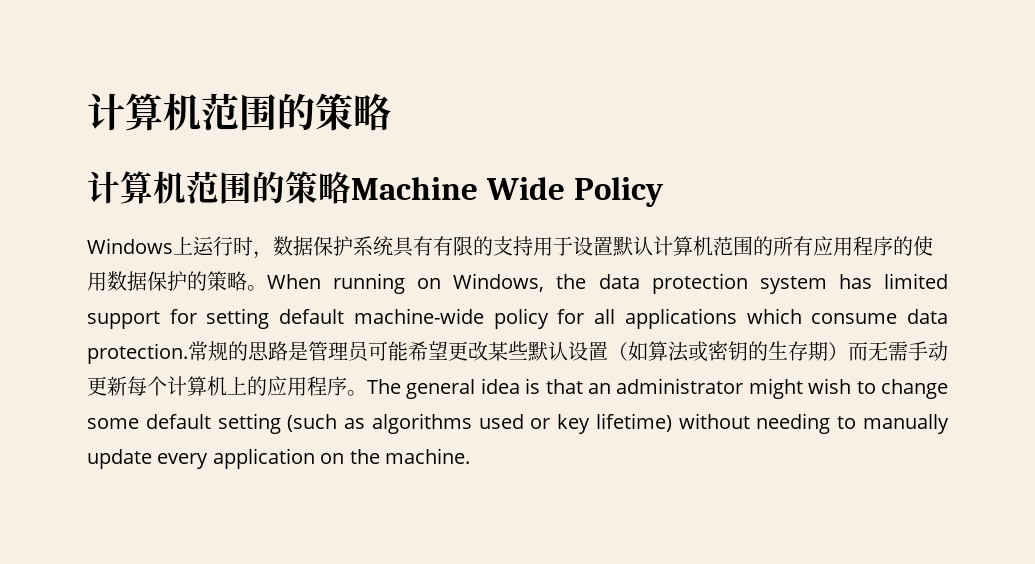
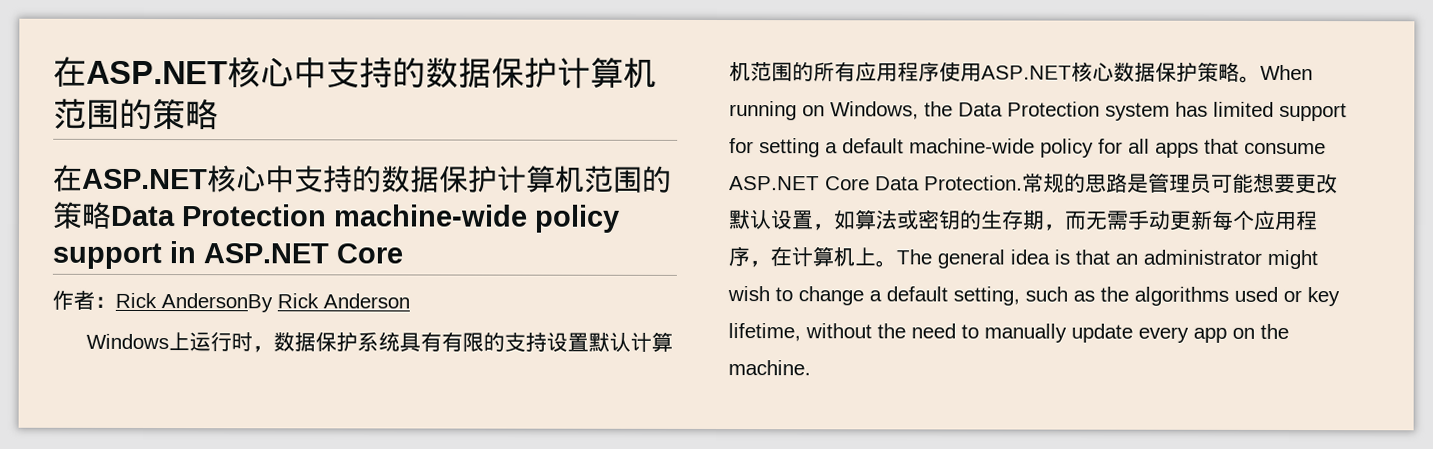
[87,93,391,131] [87,171,664,207] 计算机范围的策略 // 计算机范围的策略Machine Wide Policy -> [53,56,657,89] [53,98,219,130] [53,164,672,193] [52,201,620,233] [52,241,403,270] [52,289,410,313] 在ASP.NET核心中支持的数据保护计算机范围的策略 // 在ASP.NET核心中支持的数据保护计算机范围的策略Data Protection machine-wide policy support in ASP.NET Core // 作者：Rick AndersonBy Rick Anderson
[533,236,573,256] 用于 -> (548, 341) none
[893,236,933,256] [87,271,207,291] 的使用数据保护的 -> [939,61,1198,82] 使用ASP.NET核心数据保护
[598,273,748,294] data protection -> [958,101,1100,117] Data Protection
(270, 318) none -> [825,142,838,154] a
[624,308,949,329] [87,343,188,364] applications which consume data protection. -> [1155,138,1326,158] [729,175,1023,191] apps that consume ASP.NET Core Data Protection.
[408,341,528,361] 希望更改某些 -> [1253,173,1338,195] 想要更改
[608,342,628,361] （ -> [812,223,835,231] ，
[828,342,848,361] ） -> [1043,223,1066,231] ，
[167,376,347,396] 计算机上的应用程序 -> [1253,209,1318,231] [728,246,876,268] 应用程序，在计算机上
[87,413,831,434] some default setting (such as algorithms used or key lifetime) without needing -> [869,286,1340,307] [728,323,956,342] a default setting, such as the algorithms used or key lifetime, without the need
[212,448,315,469] application -> [1193,327,1227,343] app

